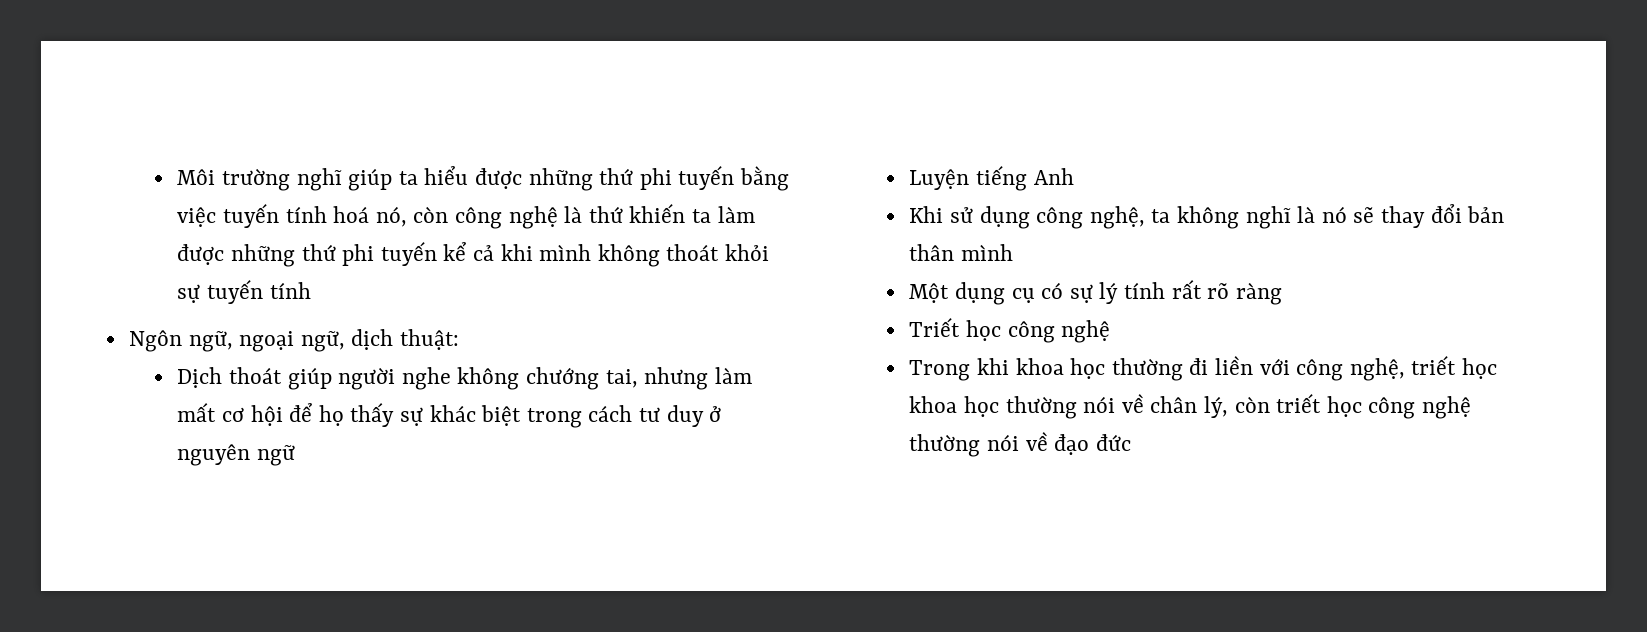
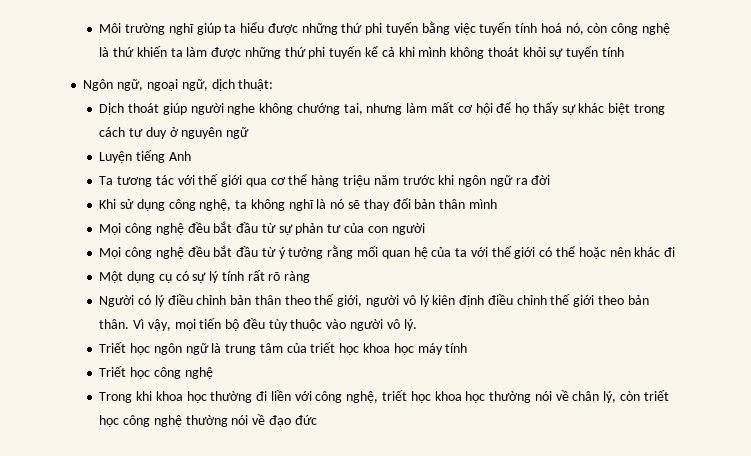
(1074, 176) none -> [99,174,551,187] // Ta tương tác với thế giới qua cơ thể hàng triệu năm trước khi ngôn ngữ ra đời
(1013, 252) none -> [99,221,425,235] [99,245,676,259] // Mọi công nghệ đều bắt đầu từ sự phản tư của con người // Mọi công nghệ đều bắt đầu từ ý tưởng rằng mối quan hệ của ta với thế giới có thể hoặc nên khác đi
(1282, 293) none -> [99,294,649,307] [99,318,417,331] [99,342,468,355] // Người có lý điều chỉnh bản thân theo thế giới, người vô lý kiên định điều chỉnh thế giới theo bản thân. Vì vậy, mọi tiến bộ đều tùy thuộc vào người vô lý. // Triết học ngôn ngữ là trung tâm của triết học khoa học máy tính

